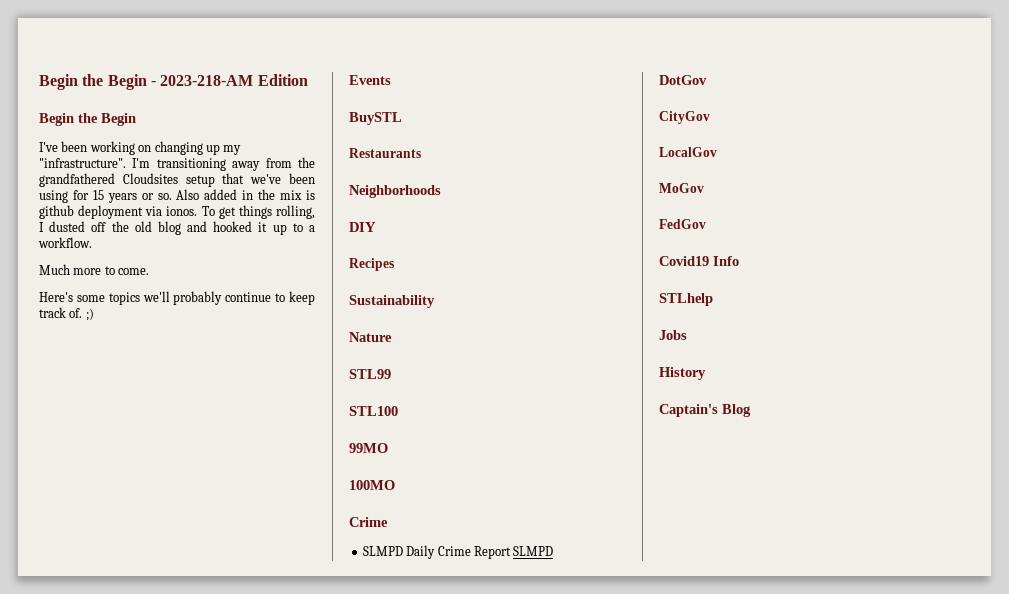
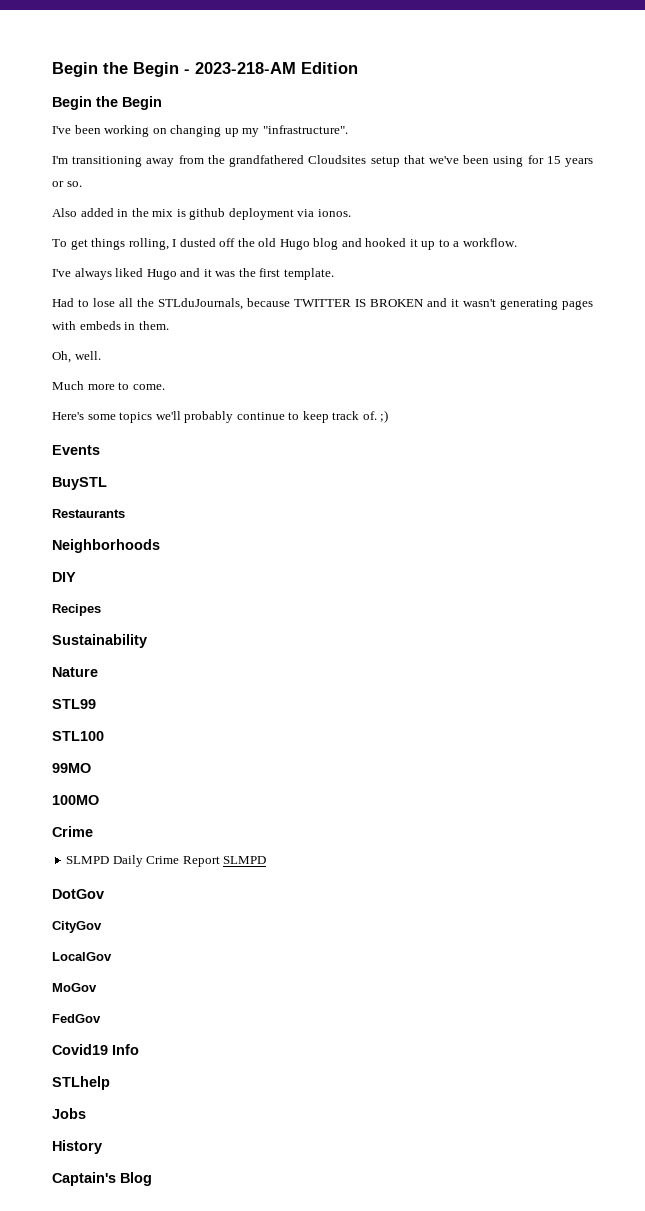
(126, 163) none -> (348, 129) //
(172, 196) none -> (82, 184) //
(198, 211) none -> (351, 213) //
(152, 226) none -> [279,239,310,250] Hugo
(92, 242) none -> [52,268,334,280] [52,298,593,310] [52,321,169,330] [52,351,101,363] // I've always liked Hugo and it was the first template. // Had to lose all the STLduJournals, because TWITTER IS BROKEN and it wasn't generating pages with embeds in them. // Oh, well.

